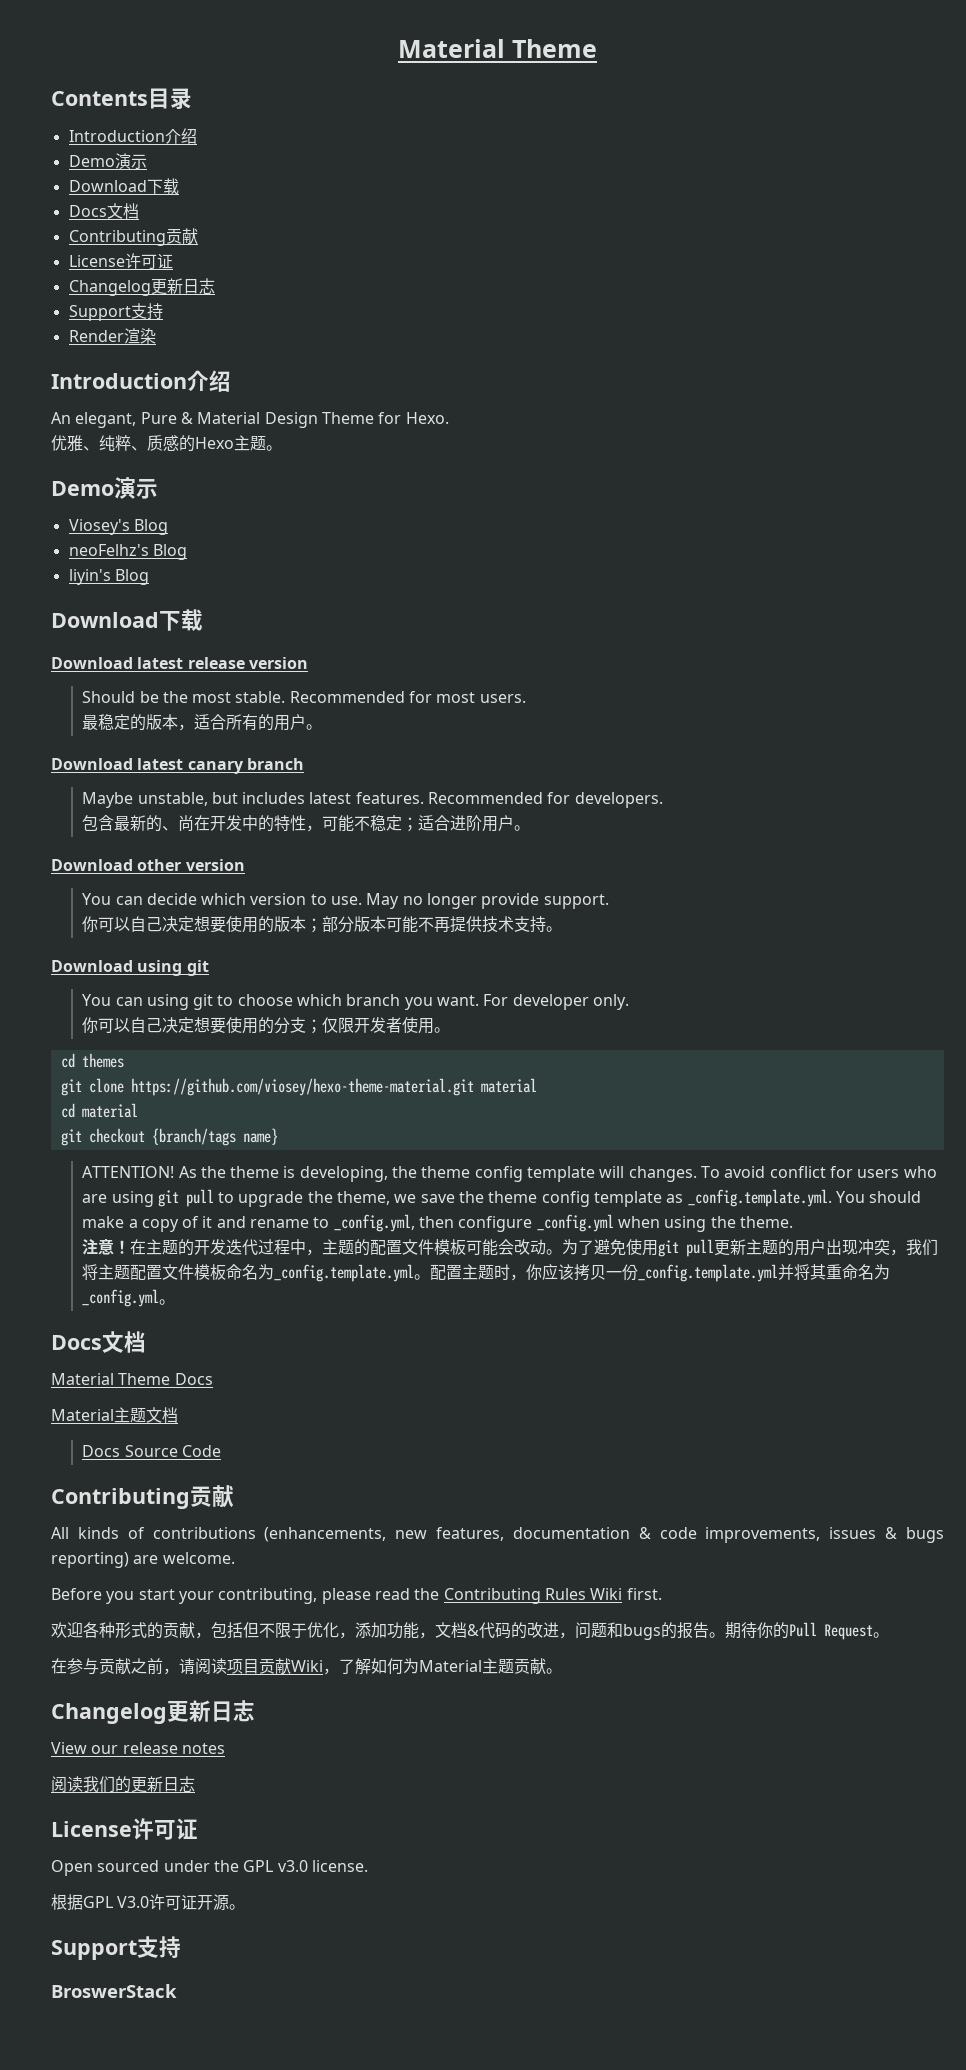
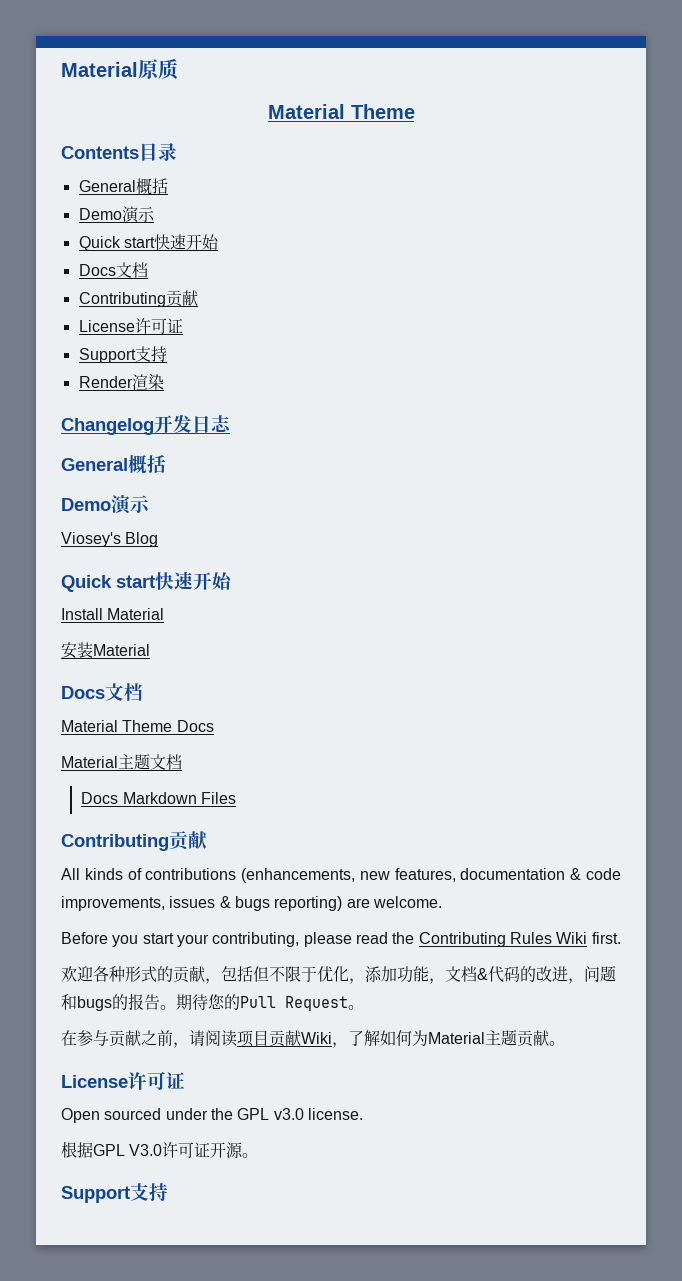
[398,39,505,58] Material -> [61,59,178,79] [267,104,345,119] Material原质 // Material
[68,128,197,144] [68,153,147,169] [68,178,179,195] Introduction介绍 // Demo演示 // Download下载 -> [78,178,168,195] [78,206,155,223] [78,234,219,251] General概括 // Demo演示 // Quick start快速开始
[68,278,215,296] // Changelog更新日志 -> (183, 326) none
[51,370,231,392] [51,412,449,428] [51,435,282,452] [51,477,158,499] [68,519,168,535] [68,544,187,560] [68,569,149,585] [51,609,203,631] [51,657,308,669] [82,691,526,703] [82,714,323,731] [51,758,304,774] [82,792,663,808] [82,815,531,832] [51,859,245,871] [82,893,609,909] [82,916,563,933] [51,960,209,976] [82,994,630,1010] [82,1017,451,1034] [60,1053,124,1068] [60,1078,537,1096] [60,1103,138,1118] [60,1128,278,1146] [82,1166,937,1182] [82,1189,922,1207] [82,1214,794,1232] [82,1239,939,1257] [82,1263,891,1282] [82,1289,176,1307] Introduction介绍 // An elegant, Pure & Material Design Theme for Hexo. // 优雅、纯粹、质感的Hexo主题。 // Demo演示 // Viosey's Blog // neoFelhz's Blog // liyin's Blog // Download下载 // Download latest release version // Should be the most stable. Recommended for most users. // 最稳定的版本，适合所有的用户。 // Download latest canary branch // Maybe unstable, but includes latest features. Recommended for developers. // 包含最新的、尚在开发中的特性，可能不稳定；适合进阶用户。 // Download other version // You can decide which version to use. May no longer provide support. // 你可以自己决定想要使用的版本；部分版本可能不再提供技术支持。 // Download using git // You can using git to choose which branch you want. For developer only. // 你可以自己决定想要使用的分支；仅限开发者使用。 // cd themes // git clone https://github.com/viosey/hexo-theme-material.git material // cd material // git checkout {branch/tags name} // ATTENTION! As the theme is developing, the theme config template will changes. To avoid conflict for users who are using git pull to upgrade the theme, we save the theme config template as _config.template.yml. You should make a copy of it and rename to _config.yml, then configure _config.yml when using the theme. // 注意！在主题的开发迭代过程中，主题的配置文件模板可能会改动。为了避免使用git pull更新主题的用户出现冲突，我们将主题配置文件模板命名为_config.template.yml。配置主题时，你应该拷贝一份_config.template.yml并将其重命名为_config.yml。 -> [61,415,231,435] [61,455,166,474] [61,495,150,515] [61,532,159,547] [61,571,232,592] [61,608,165,620] [61,642,150,659] Changelog开发日志 // General概括 // Demo演示 // Viosey's Blog // Quick start快速开始 // Install Material // 安装Material
[124,1445,221,1457] Source Code -> [122,792,236,804] Markdown Files
[757,1622,773,1638] 你 -> [208,994,225,1009] 您
[51,1700,255,1724] [51,1742,225,1754] [51,1776,195,1793] // Changelog更新日志 // View our release notes // 阅读我们的更新日志 -> (565, 1043) none
[51,1984,177,1998] // BroswerStack -> (168, 1192) none

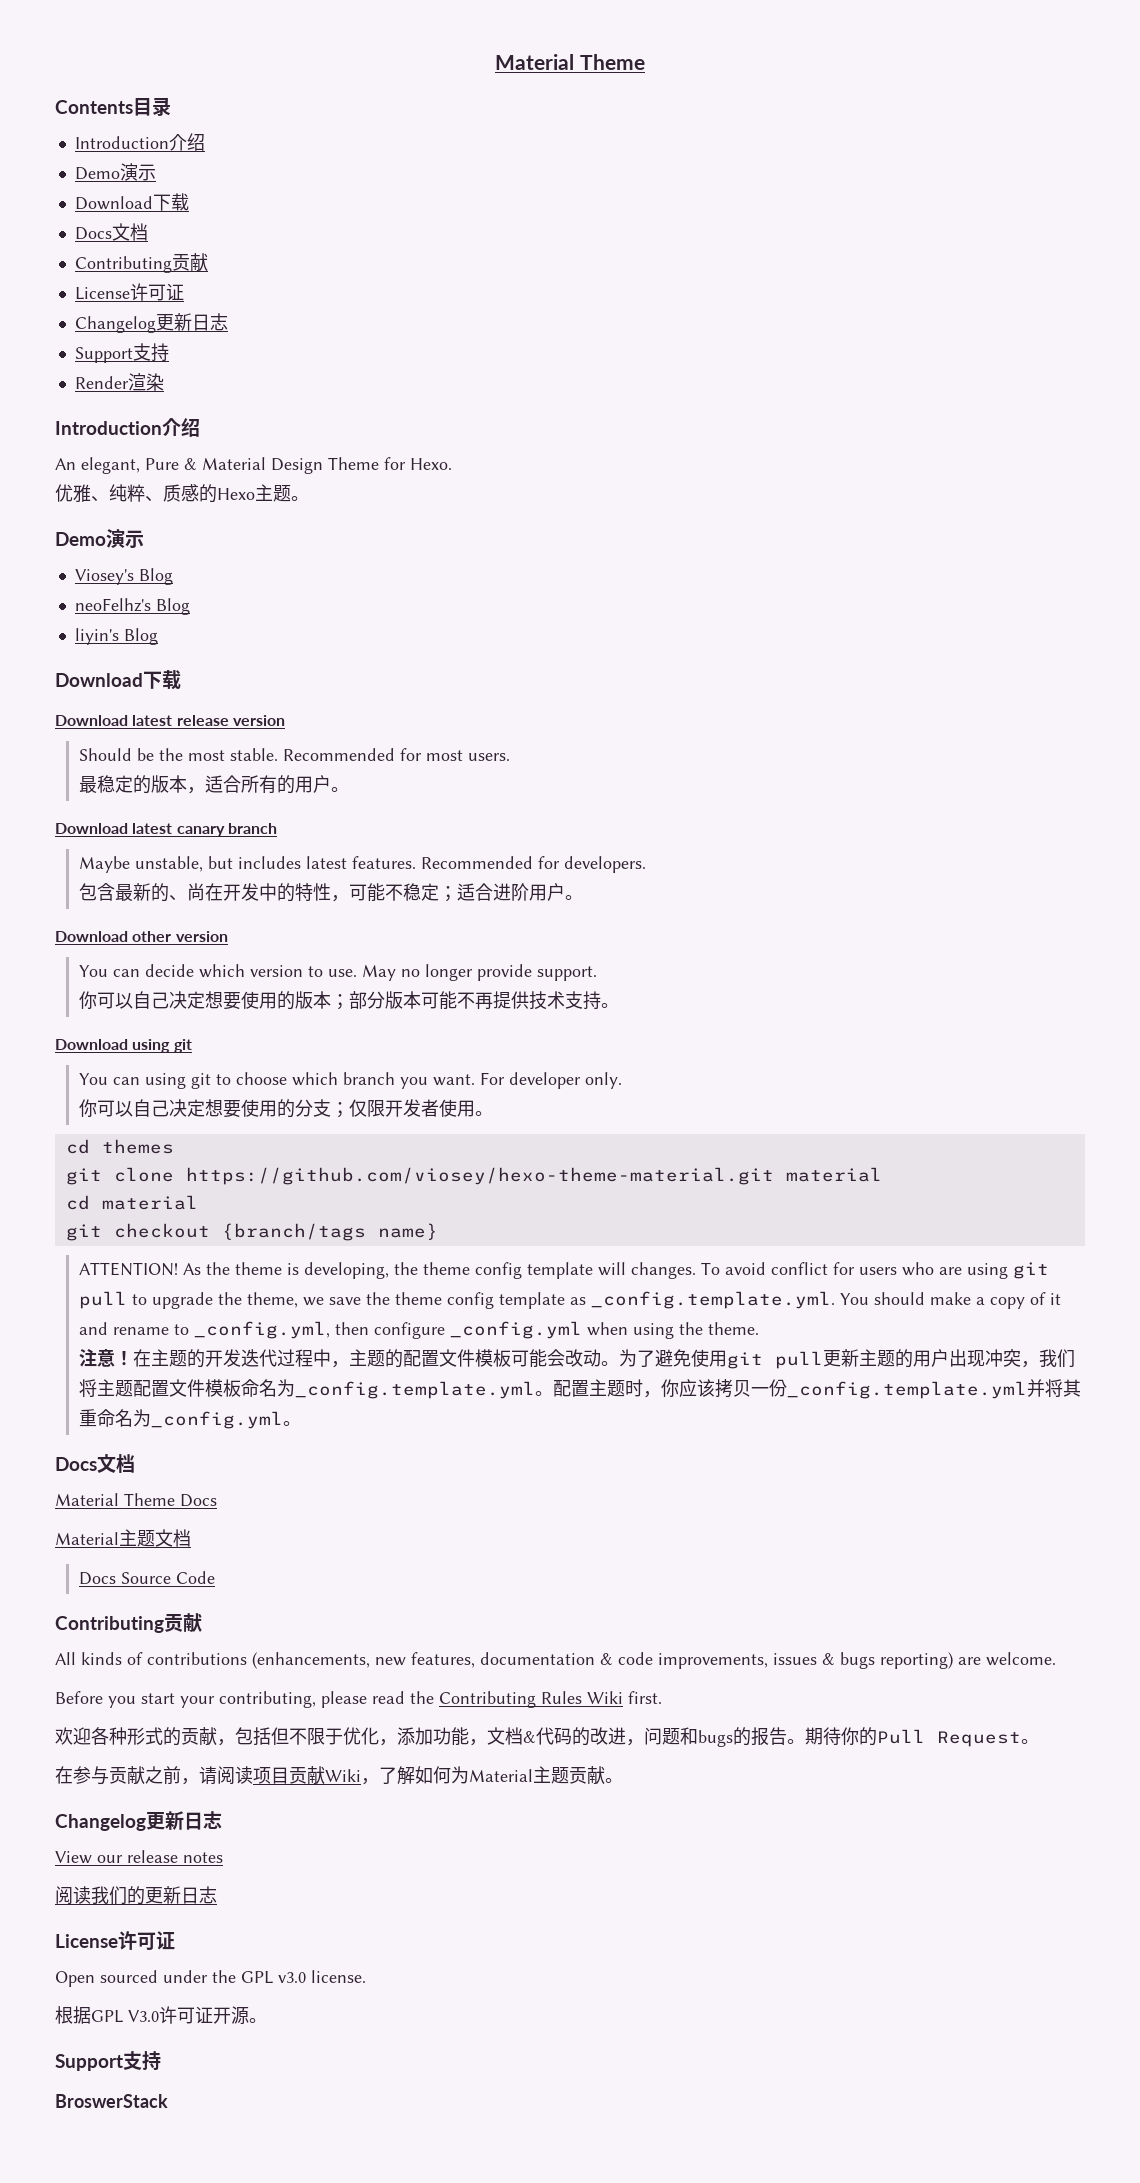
[61,59,178,79] [267,104,345,119] Material原质 // Material -> [495,54,575,70] Material
[78,178,168,195] [78,206,155,223] [78,234,219,251] General概括 // Demo演示 // Quick start快速开始 -> [74,133,205,151] [74,163,156,181] [74,193,189,211] Introduction介绍 // Demo演示 // Download下载
(183, 326) none -> [74,313,228,333] // Changelog更新日志
[61,415,231,435] [61,455,166,474] [61,495,150,515] [61,532,159,547] [61,571,232,592] [61,608,165,620] [61,642,150,659] Changelog开发日志 // General概括 // Demo演示 // Viosey's Blog // Quick start快速开始 // Install Material // 安装Material -> [55,418,200,437] [55,457,452,474] [55,484,309,503] [55,529,144,548] [74,568,173,585] [74,598,190,615] [74,628,158,645] [55,670,181,690] [55,715,285,726] [78,748,510,761] [78,775,349,794] [55,823,277,837] [78,856,646,873] [78,883,583,902] [55,931,228,942] [78,964,597,981] [78,991,619,1010] [55,1039,192,1053] [78,1072,622,1089] [78,1099,493,1118] [65,1139,174,1154] [65,1167,882,1185] [65,1195,198,1210] [65,1223,438,1241] [78,1262,1049,1279] [78,1291,1061,1309] [78,1321,759,1339] [78,1349,1075,1369] [78,1379,1081,1399] [78,1409,301,1429] Introduction介绍 // An elegant, Pure & Material Design Theme for Hexo. // 优雅、纯粹、质感的Hexo主题。 // Demo演示 // Viosey's Blog // neoFelhz's Blog // liyin's Blog // Download下载 // Download latest release version // Should be the most stable. Recommended for most users. // 最稳定的版本，适合所有的用户。 // Download latest canary branch // Maybe unstable, but includes latest features. Recommended for developers. // 包含最新的、尚在开发中的特性，可能不稳定；适合进阶用户。 // Download other version // You can decide which version to use. May no longer provide support. // 你可以自己决定想要使用的版本；部分版本可能不再提供技术支持。 // Download using git // You can using git to choose which branch you want. For developer only. // 你可以自己决定想要使用的分支；仅限开发者使用。 // cd themes // git clone https://github.com/viosey/hexo-theme-material.git material // cd material // git checkout {branch/tags name} // ATTENTION! As the theme is developing, the theme config template will changes. To avoid conflict for users who are using git pull to upgrade the theme, we save the theme config template as _config.template.yml. You should make a copy of it and rename to _config.yml, then configure _config.yml when using the theme. // 注意！在主题的开发迭代过程中，主题的配置文件模板可能会改动。为了避免使用git pull更新主题的用户出现冲突，我们将主题配置文件模板命名为_config.template.yml。配置主题时，你应该拷贝一份_config.template.yml并将其重命名为_config.yml。
[122,792,236,804] Markdown Files -> [120,1571,215,1584] Source Code
[208,994,225,1009] 您 -> [841,1727,859,1745] 你
(565, 1043) none -> [55,1811,222,1831] [55,1850,223,1864] [55,1886,217,1905] // Changelog更新日志 // View our release notes // 阅读我们的更新日志
(168, 1192) none -> [55,2094,168,2108] // BroswerStack

